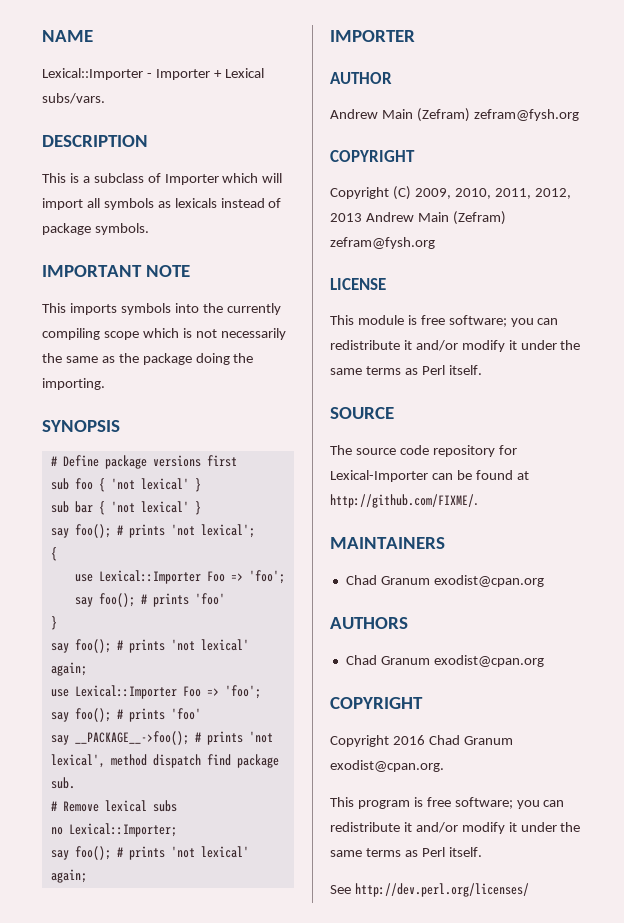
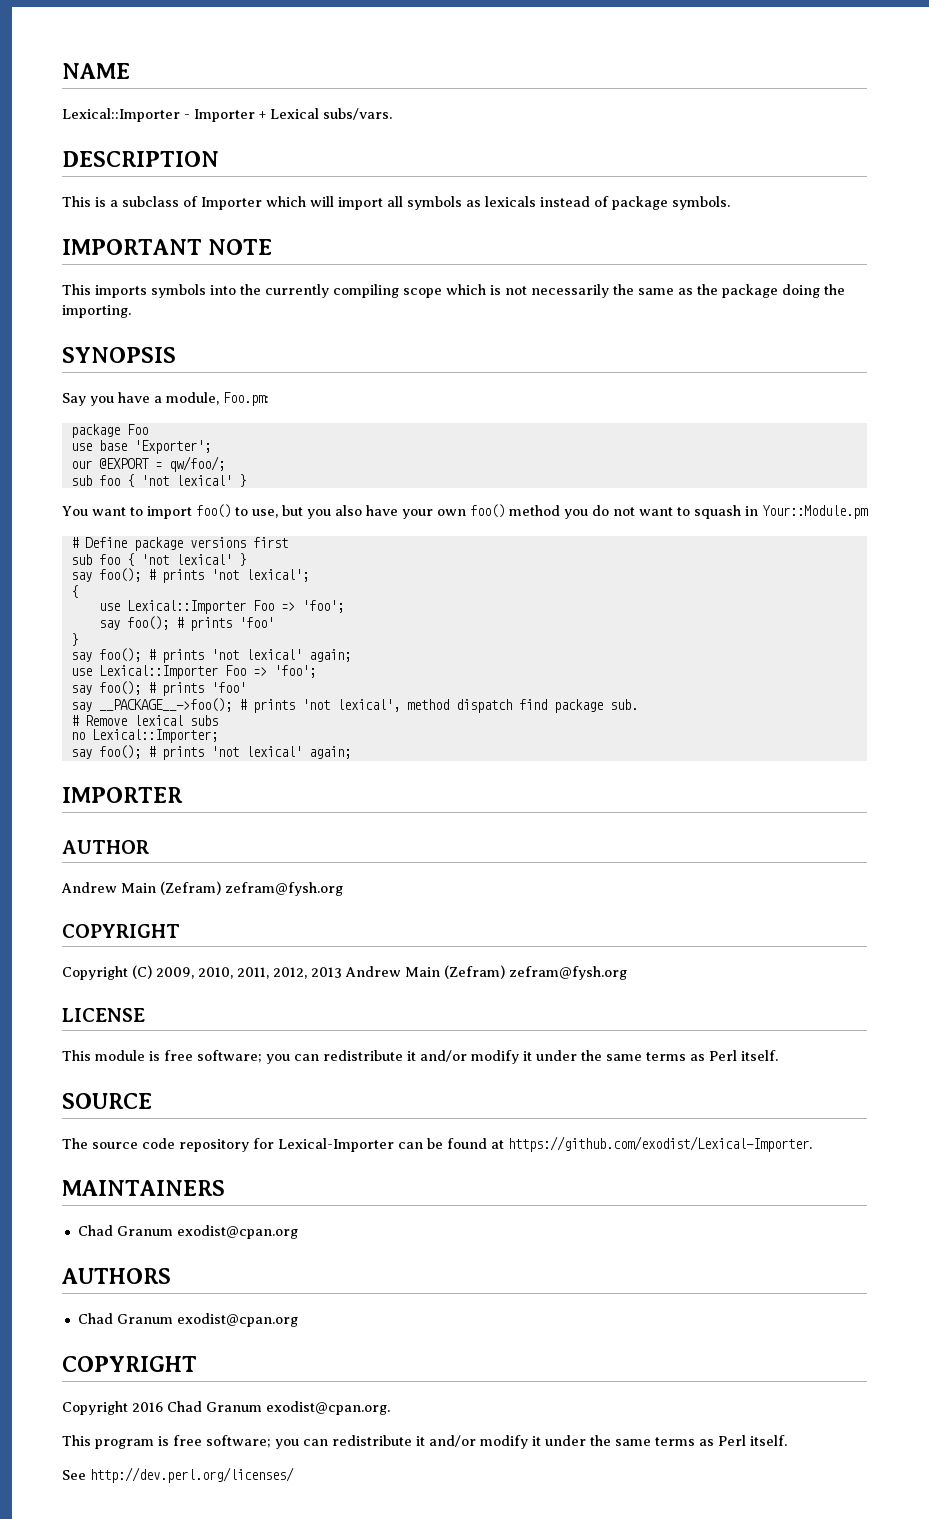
(120, 426) none -> [62,392,269,406] [70,424,148,438] [70,440,211,454] [70,456,225,472] [70,474,246,487] [62,504,868,519] // Say you have a module, Foo.pm: // package Foo // use base 'Exporter'; // our @EXPORT = qw/foo/; // sub foo { 'not lexical' } // You want to import foo() to use, but you also have your own foo() method you do not want to squash in Your::Module.pm
[50,501,201,515] // sub bar { 'not lexical' } -> (246, 559) none
[330,494,478,508] http://github.com/FIXME/. -> [508,1136,812,1152] https://github.com/exodist/Lexical-Importer.

